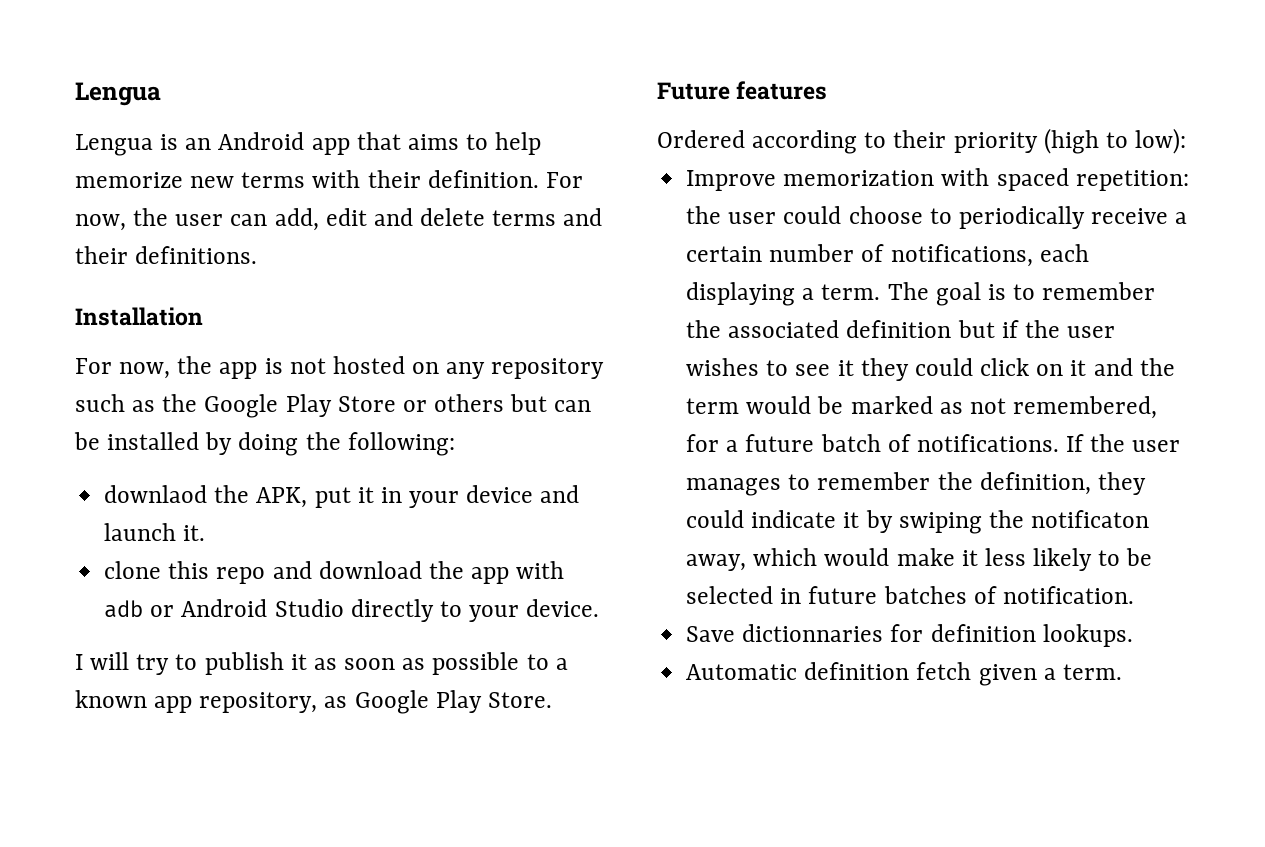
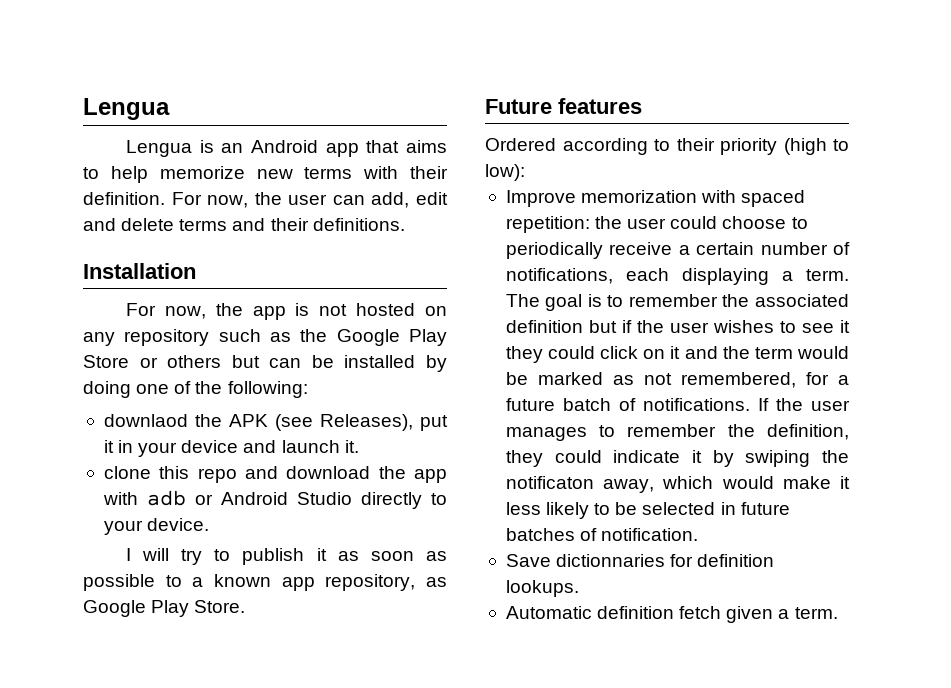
(299, 444) none -> [136,381,192,394] one of
[256,487,308,508] APK, -> [228,414,413,431] APK (see Releases),

